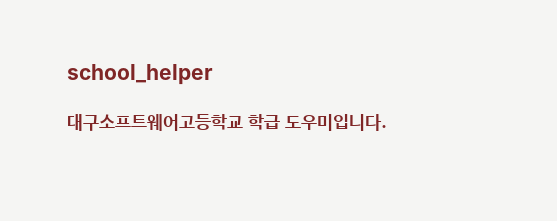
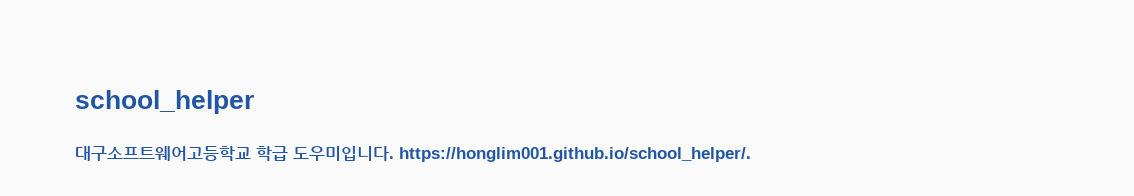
(387, 122) none -> [399,147,751,162] https://honglim001.github.io/school_helper/.

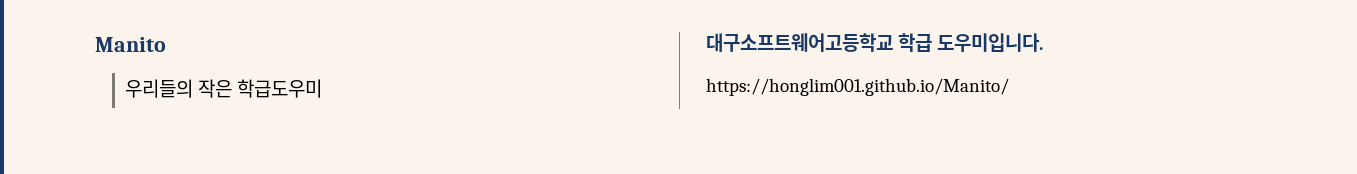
[75,90,254,114] school_helper -> [95,37,166,52] [125,79,323,98] Manito // 우리들의 작은 학급도우미
[399,147,751,162] https://honglim001.github.io/school_helper/. -> [706,78,1009,96] // https://honglim001.github.io/Manito/

